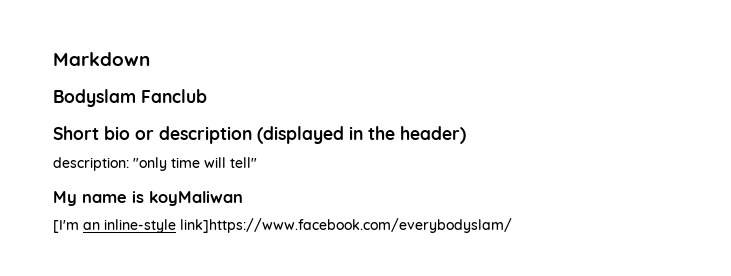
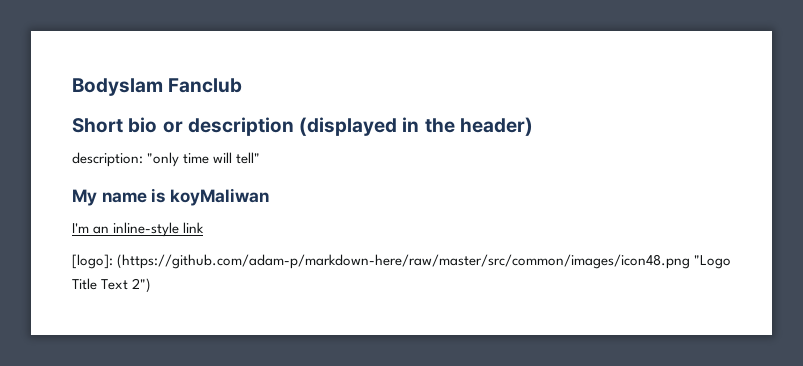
[53,52,150,66] Markdown // -> (72, 87) none
[53,220,79,233] [I'm -> [72,223,89,233] I'm
[180,218,512,233] link]https://www.facebook.com/everybodyslam/ -> [183,222,205,233] [72,254,732,269] [72,278,152,293] link // [logo]: (https://github.com/adam-p/markdown-here/raw/master/src/common/images/icon48.png "Logo Title Text 2")

